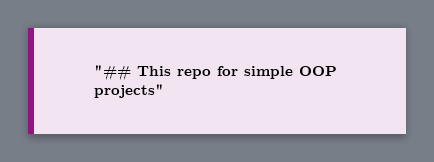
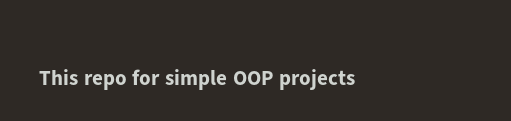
[94,65,131,81] "## -> (39, 77) none
[94,84,164,98] projects" -> [279,69,356,90] projects

